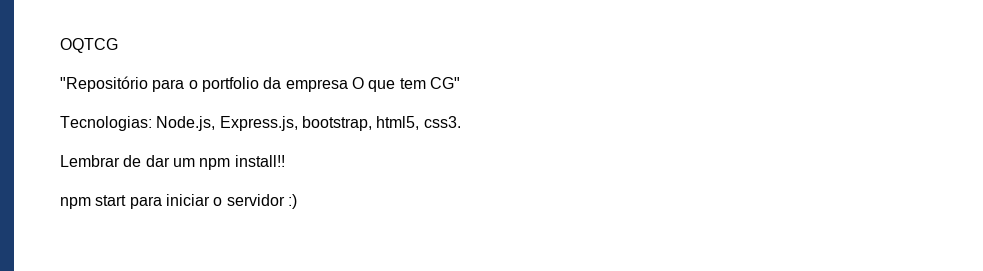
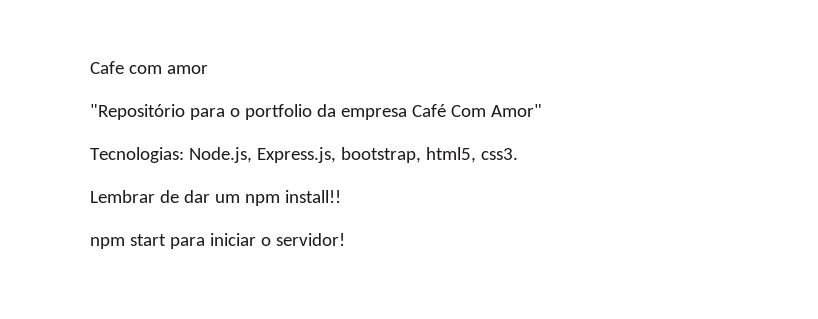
[60,38,118,53] OQTCG -> [90,61,208,74] Cafe com amor
[351,77,460,92] O que tem CG" -> [411,104,542,117] Café Com Amor"
[226,194,297,209] servidor :) -> [275,233,345,246] servidor!

